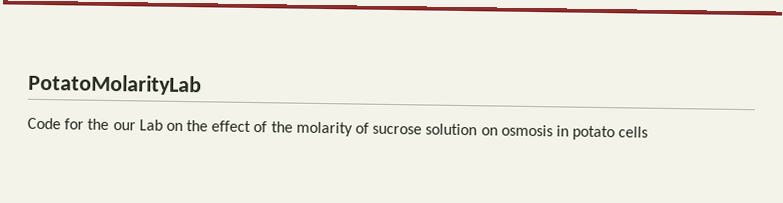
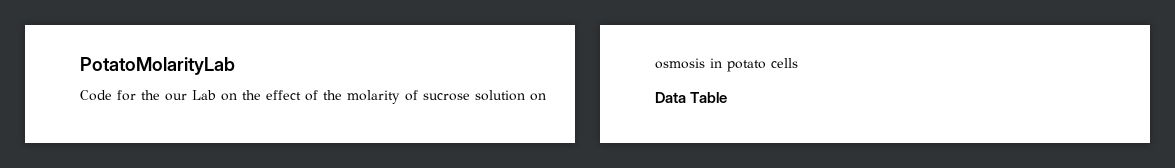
(649, 132) none -> [655,92,728,103] // Data Table

